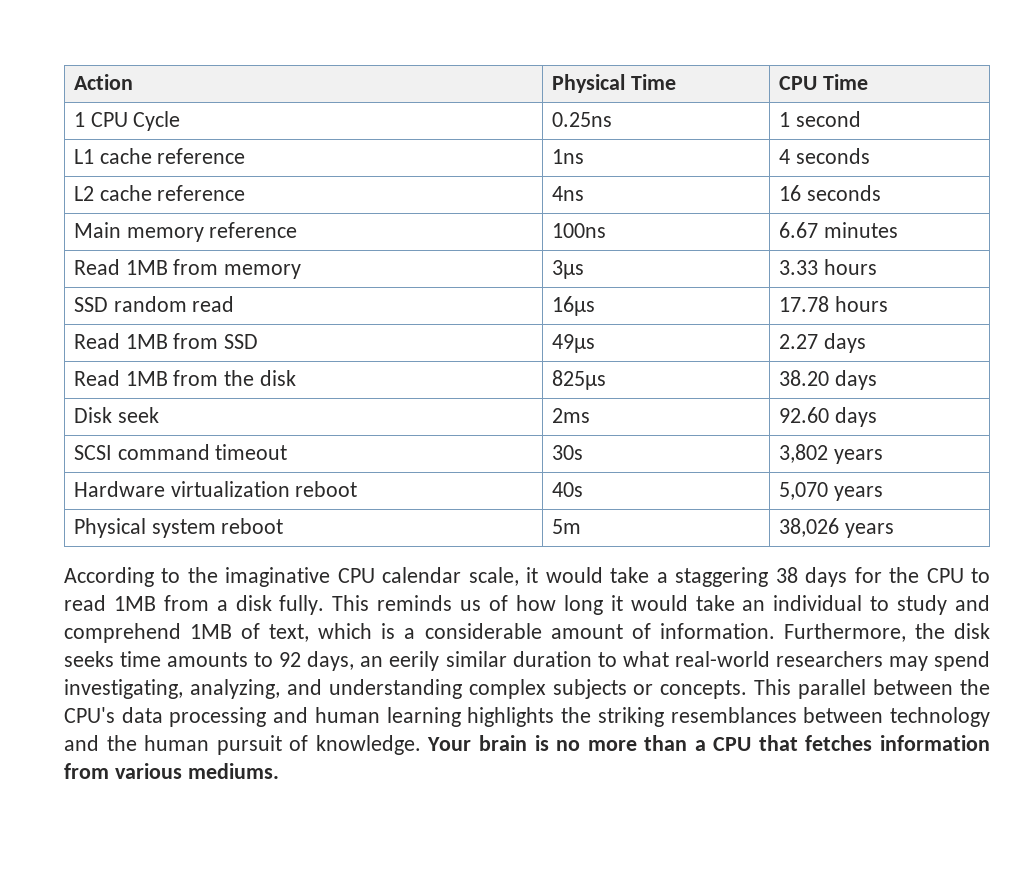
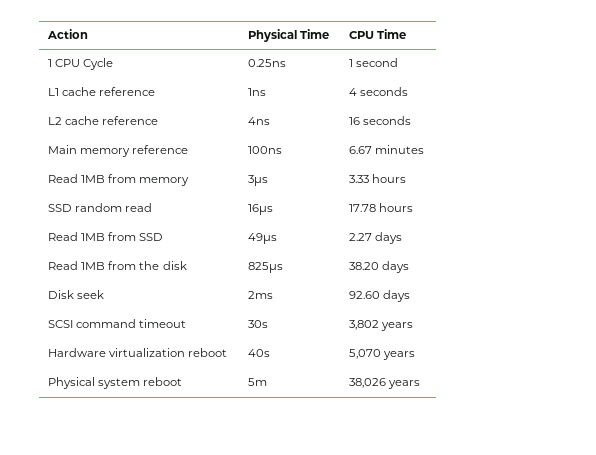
[64,567,990,587] [64,595,991,615] [64,623,991,643] [64,651,991,671] [64,679,990,699] [64,707,991,727] [64,735,990,755] [64,763,279,779] // According to the imaginative CPU calendar scale, it would take a staggering 38 days for the CPU to read 1MB from a disk fully. This reminds us of how long it would take an individual to study and comprehend 1MB of text, which is a considerable amount of information. Furthermore, the disk seeks time amounts to 92 days, an eerily similar duration to what real-world researchers may spend investigating, analyzing, and understanding complex subjects or concepts. This parallel between the CPU's data processing and human learning highlights the striking resemblances between technology and the human pursuit of knowledge. Your brain is no more than a CPU that fetches information from various mediums. -> (421, 384) none

